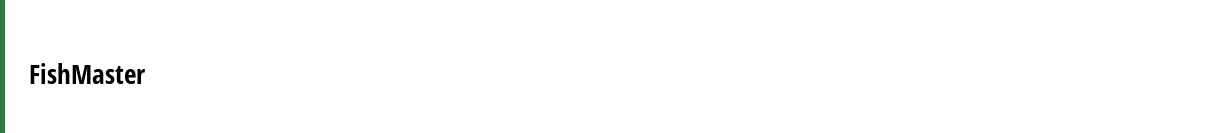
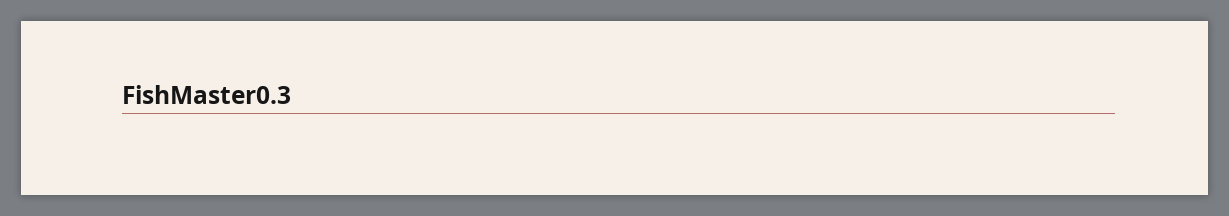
[29,63,146,84] FishMaster -> [122,85,291,104] FishMaster0.3

